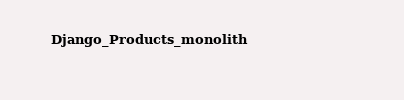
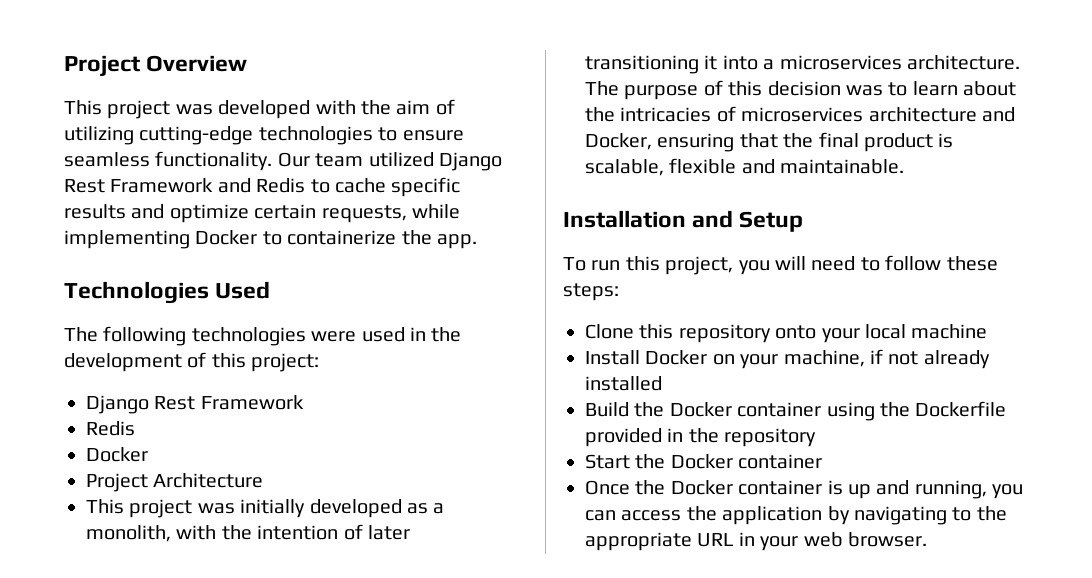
[51,34,248,47] Django_Products_monolith -> [64,55,248,77] [64,99,455,119] [64,126,464,145] [64,151,502,171] [64,177,461,197] [64,204,460,223] [64,230,477,249] [64,281,271,304] [64,326,462,346] [64,352,320,372] [86,395,304,414] [86,421,135,436] [86,447,148,462] [86,473,264,492] [86,499,445,518] [86,524,410,542] [585,55,1020,74] [585,80,1017,100] [585,106,1015,122] [585,132,954,152] [585,158,905,176] [563,210,804,232] [563,255,998,275] [563,283,619,301] [585,324,988,343] [585,349,990,369] [585,376,662,391] [585,401,1007,421] [585,428,817,447] [585,454,823,469] [585,480,1024,499] [585,506,1007,525] [585,532,927,551] Project Overview // This project was developed with the aim of utilizing cutting-edge technologies to ensure seamless functionality. Our team utilized Django Rest Framework and Redis to cache specific results and optimize certain requests, while implementing Docker to containerize the app. // Technologies Used // The following technologies were used in the development of this project: // Django Rest Framework // Redis // Docker // Project Architecture // This project was initially developed as a monolith, with the intention of later transitioning it into a microservices architecture. The purpose of this decision was to learn about the intricacies of microservices architecture and Docker, ensuring that the final product is scalable, flexible and maintainable. // Installation and Setup // To run this project, you will need to follow these steps: // Clone this repository onto your local machine // Install Docker on your machine, if not already installed // Build the Docker container using the Dockerfile provided in the repository // Start the Docker container // Once the Docker container is up and running, you can access the application by navigating to the appropriate URL in your web browser.

